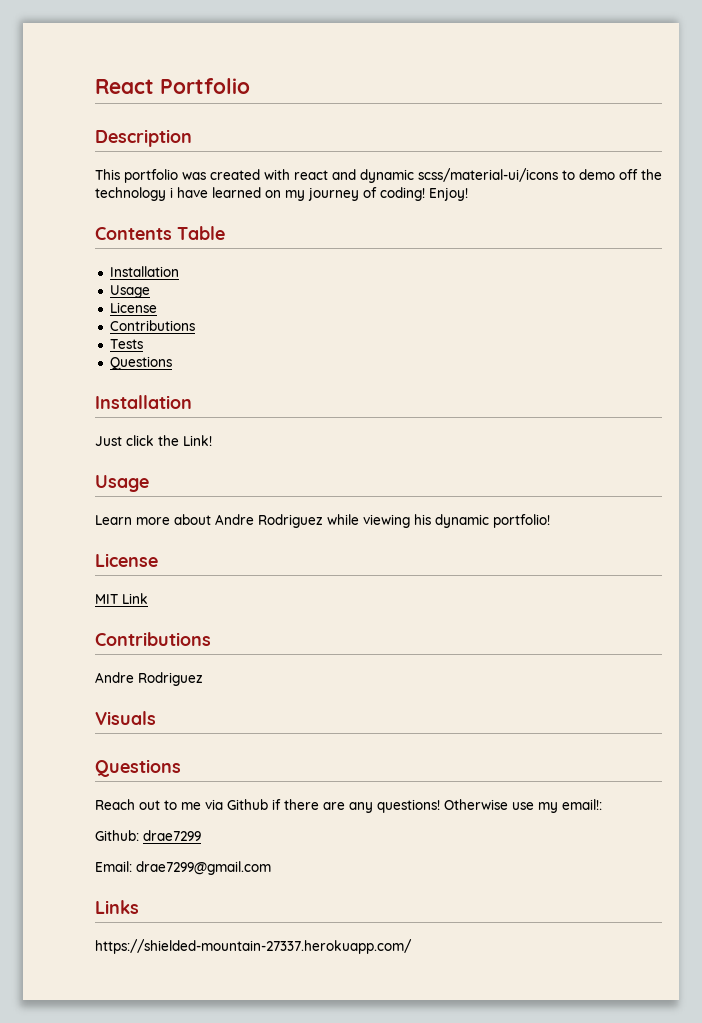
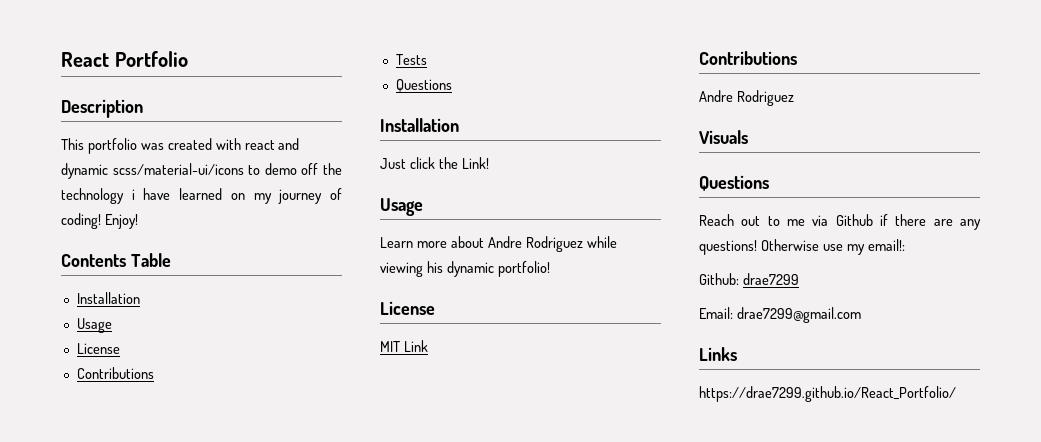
[95,939,412,954] https://shielded-mountain-27337.herokuapp.com/ -> [699,386,956,402] https://drae7299.github.io/React_Portfolio/

